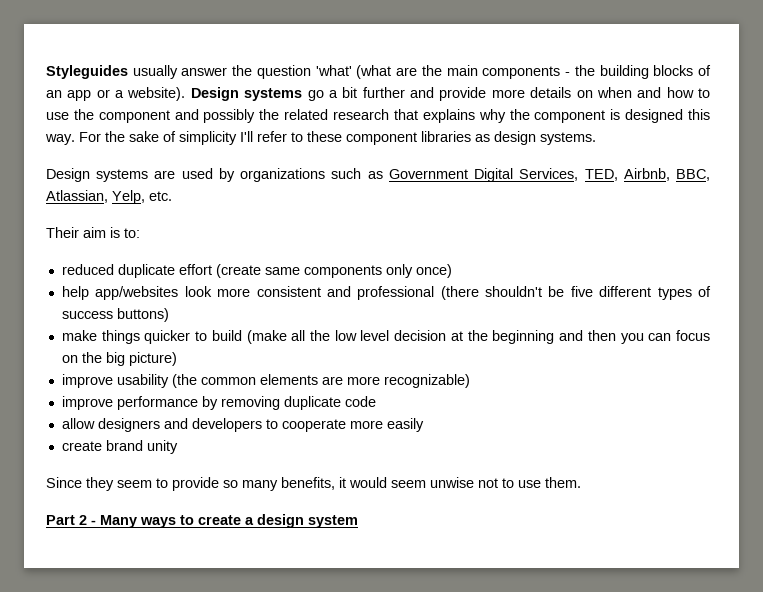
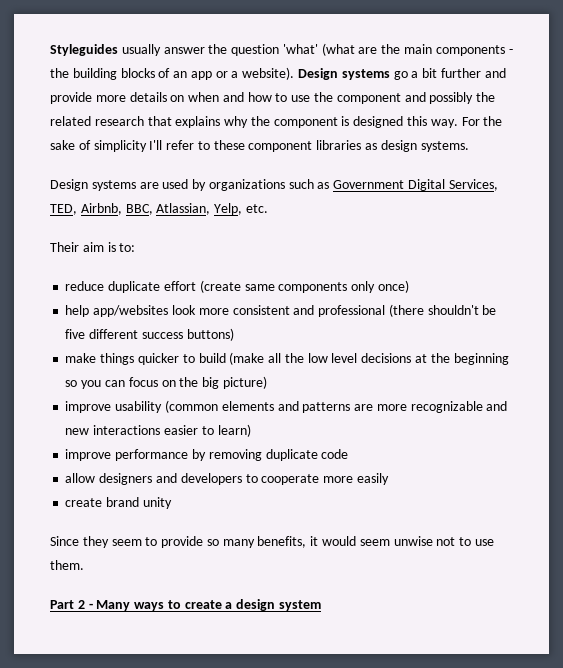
[61,264,114,275] reduced -> [65,281,105,291] reduce
[657,286,711,300] types of -> (139, 334) none
[394,330,447,341] decision -> [361,353,412,363] decisions
[559,330,616,341] and then -> [65,380,78,387] so
[171,374,470,388] (the common elements are more recognizable) -> [164,400,508,413] [65,424,251,437] (common elements and patterns are more recognizable and new interactions easier to learn)

